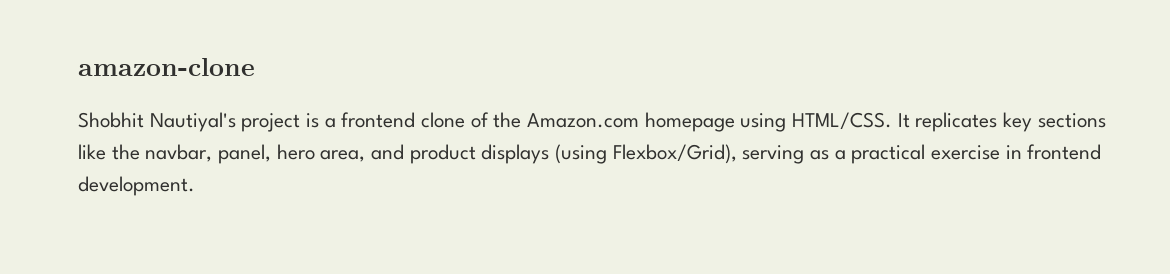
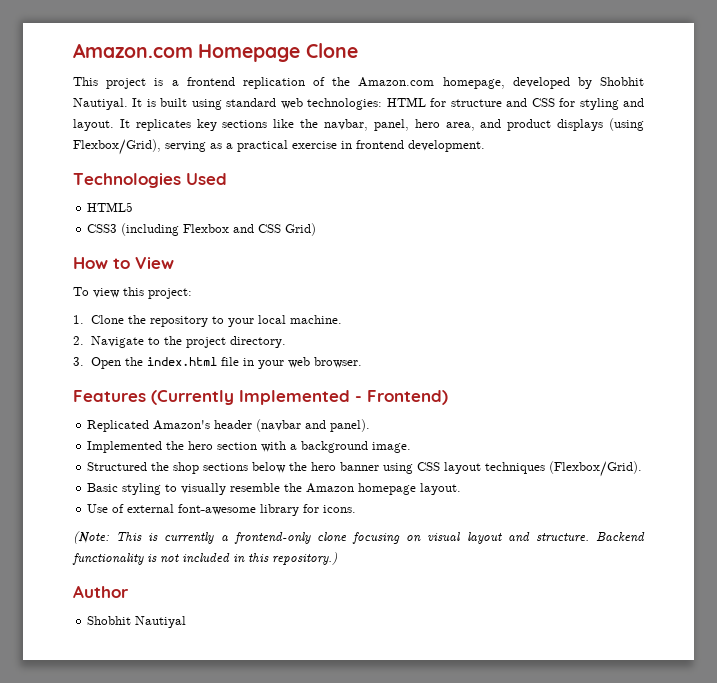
[78,58,255,76] [78,112,236,132] amazon-clone // Shobhit Nautiyal's -> [73,43,358,62] [73,77,98,86] Amazon.com Homepage Clone // This
[421,112,466,128] clone -> [242,77,305,89] replication
[644,112,893,132] homepage using HTML/CSS. -> [442,77,645,89] [73,97,644,110] [73,119,114,131] homepage, developed by Shobhit Nautiyal. It is built using standard web technologies: HTML for structure and CSS for styling and layout.
(195, 186) none -> [73,173,227,188] [87,202,134,212] [87,223,317,236] [73,257,174,269] [73,287,192,299] [73,315,342,327] [73,336,286,348] [73,357,362,369] [73,390,448,405] [87,419,371,432] [87,441,412,453] [87,461,643,477] [87,483,462,495] [87,504,357,516] [73,531,645,544] [72,552,337,565] [73,585,129,598] [87,616,187,628] // Technologies Used // HTML5 // CSS3 (including Flexbox and CSS Grid) // How to View // To view this project: // 1. Clone the repository to your local machine. // 2. Navigate to the project directory. // 3. Open the index.html file in your web browser. // Features (Currently Implemented - Frontend) // Replicated Amazon's header (navbar and panel). // Implemented the hero section with a background image. // Structured the shop sections below the hero banner using CSS layout techniques (Flexbox/Grid). // Basic styling to visually resemble the Amazon homepage layout. // Use of external font-awesome library for icons. // (Note: This is currently a frontend-only clone focusing on visual layout and structure. Backend functionality is not included in this repository.) // Author // Shobhit Nautiyal

